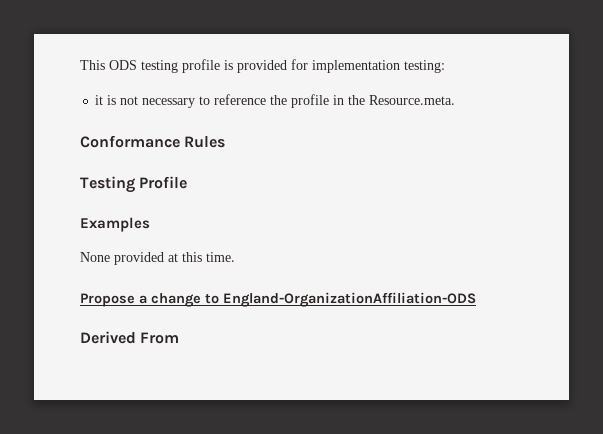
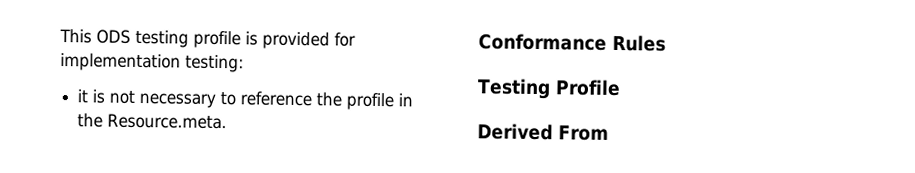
[80,217,150,232] [80,252,235,265] [80,292,476,307] // Examples // None provided at this time. // Propose a change to England-OrganizationAffiliation-ODS -> (621, 88) none

